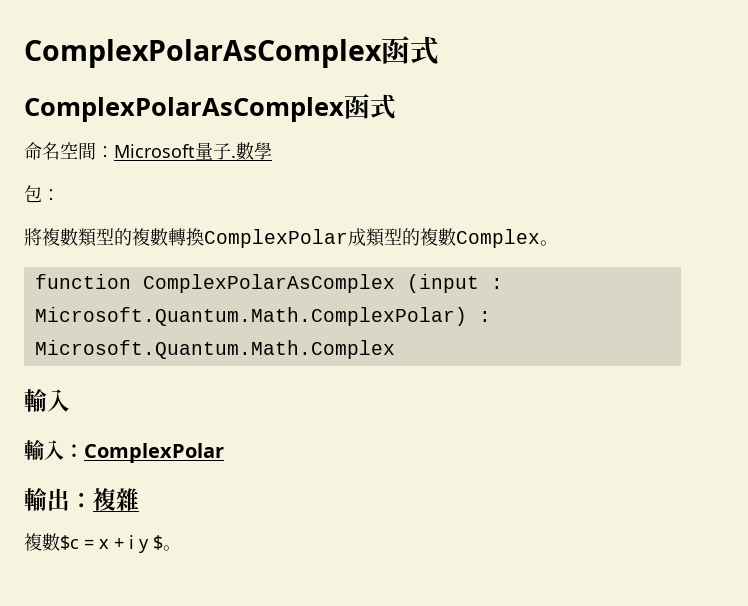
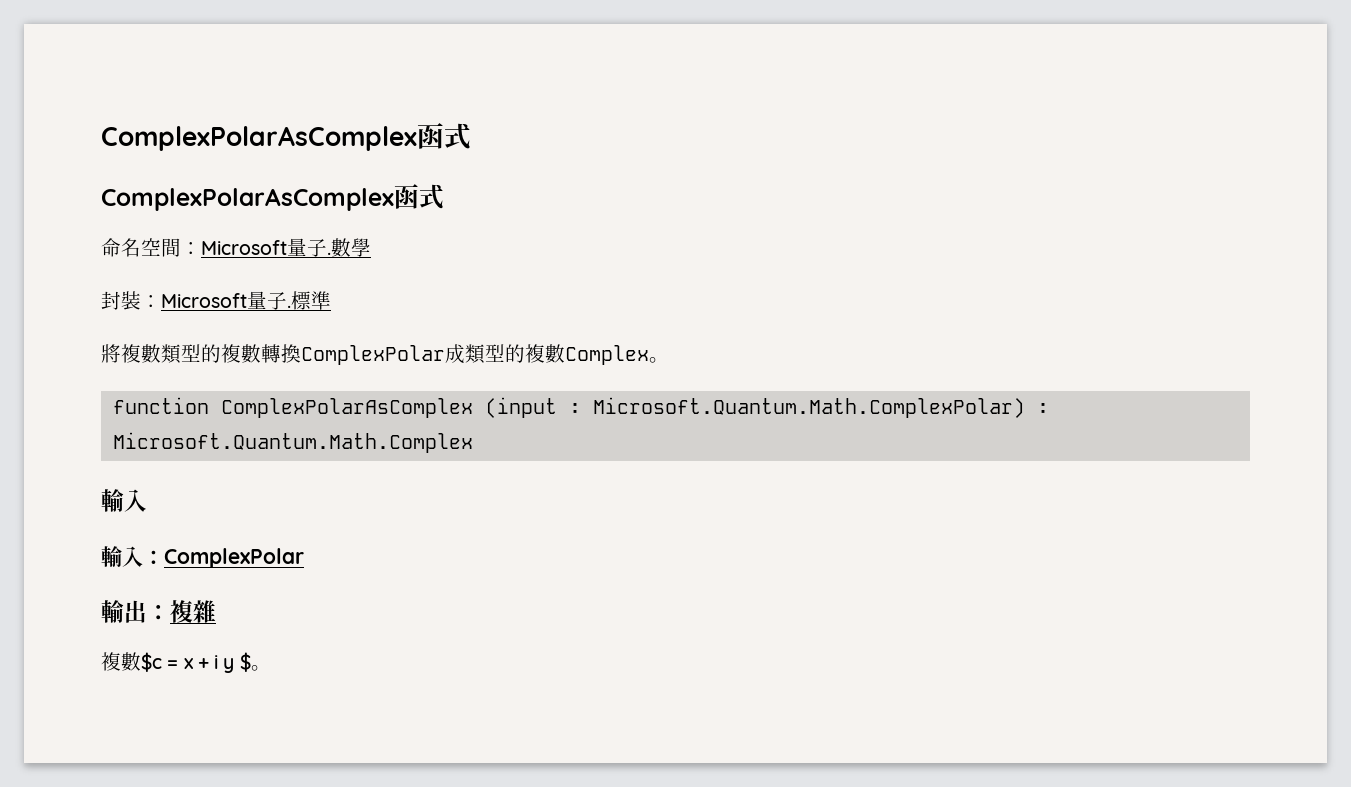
[24,185,60,203] 包： -> [101,291,331,310] 封裝：Microsoft量子.標準

